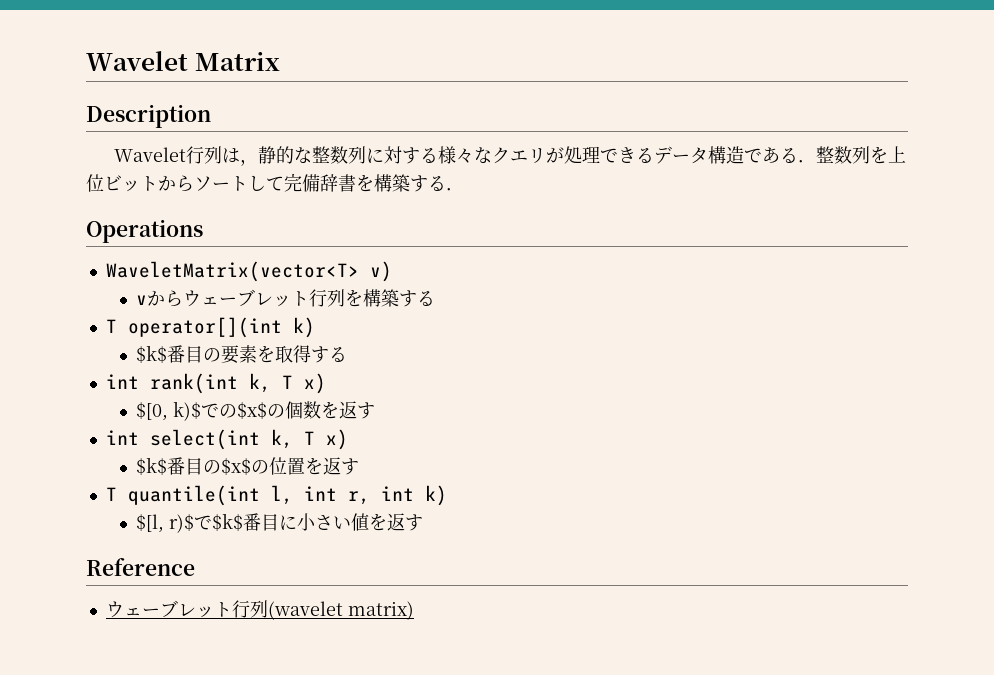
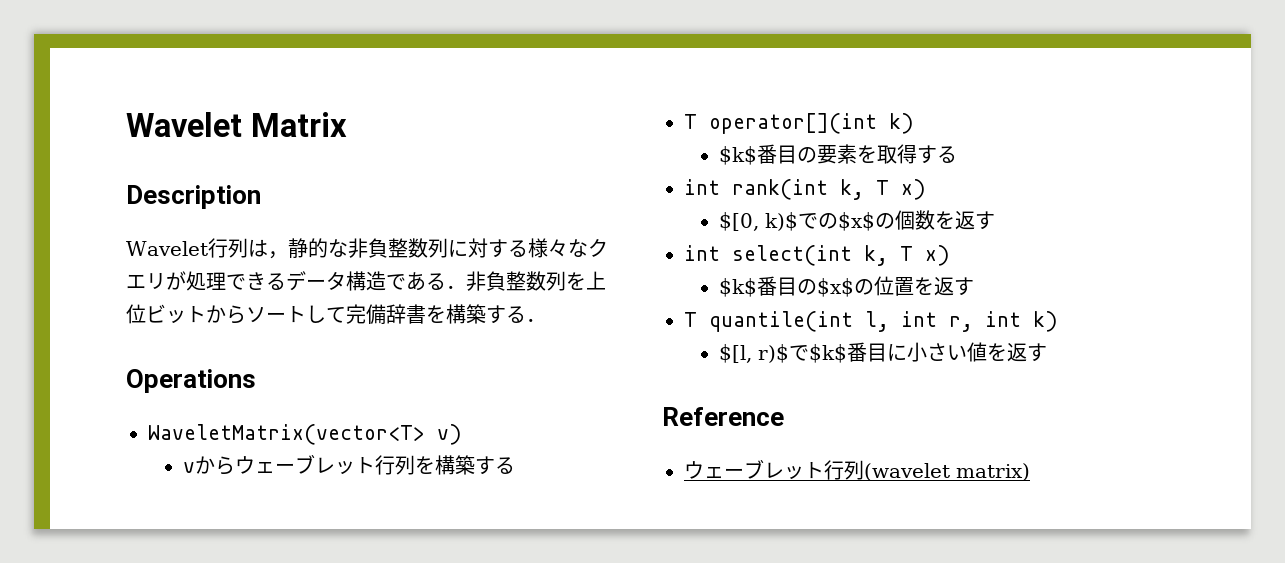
(313, 155) none -> [347,238,388,258] 非負
(817, 161) none -> [466,271,506,291] 非負

